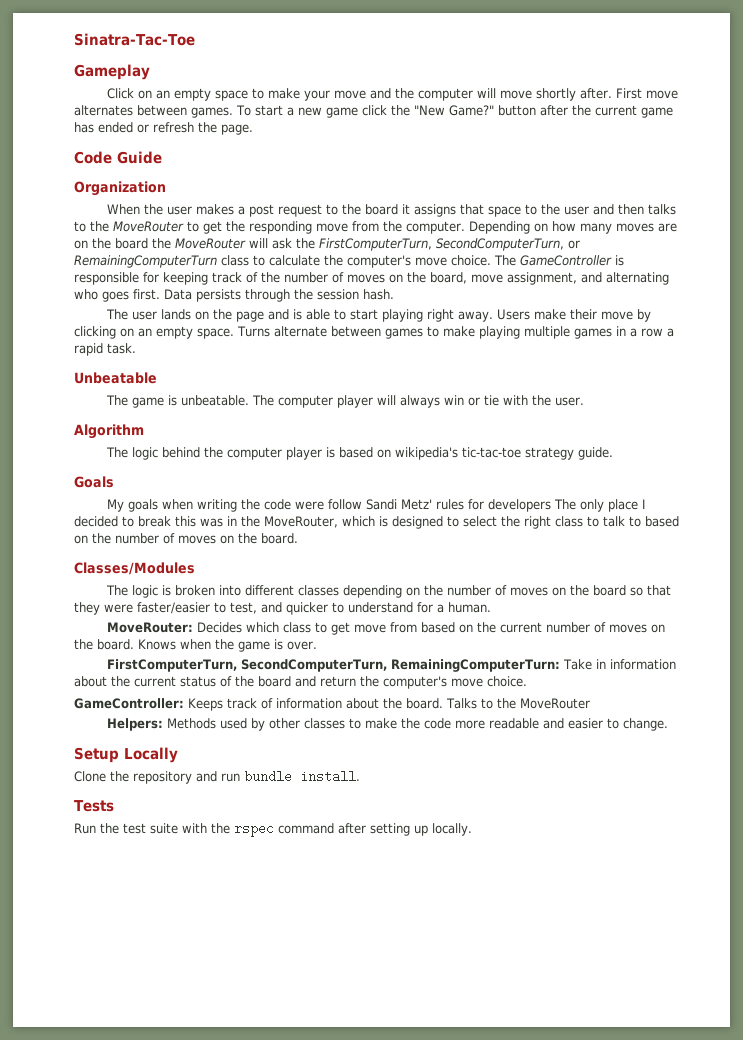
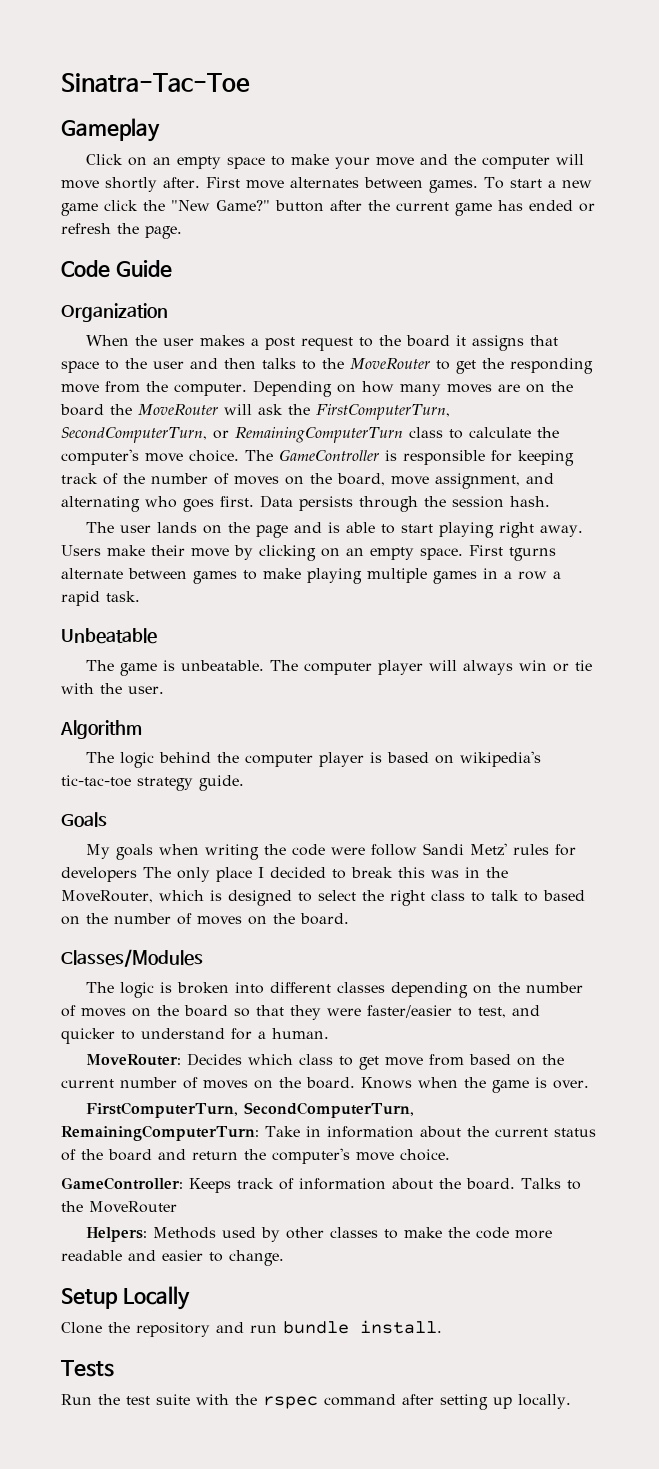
[237,326,270,337] Turns -> [469,545,556,561] First tgurns

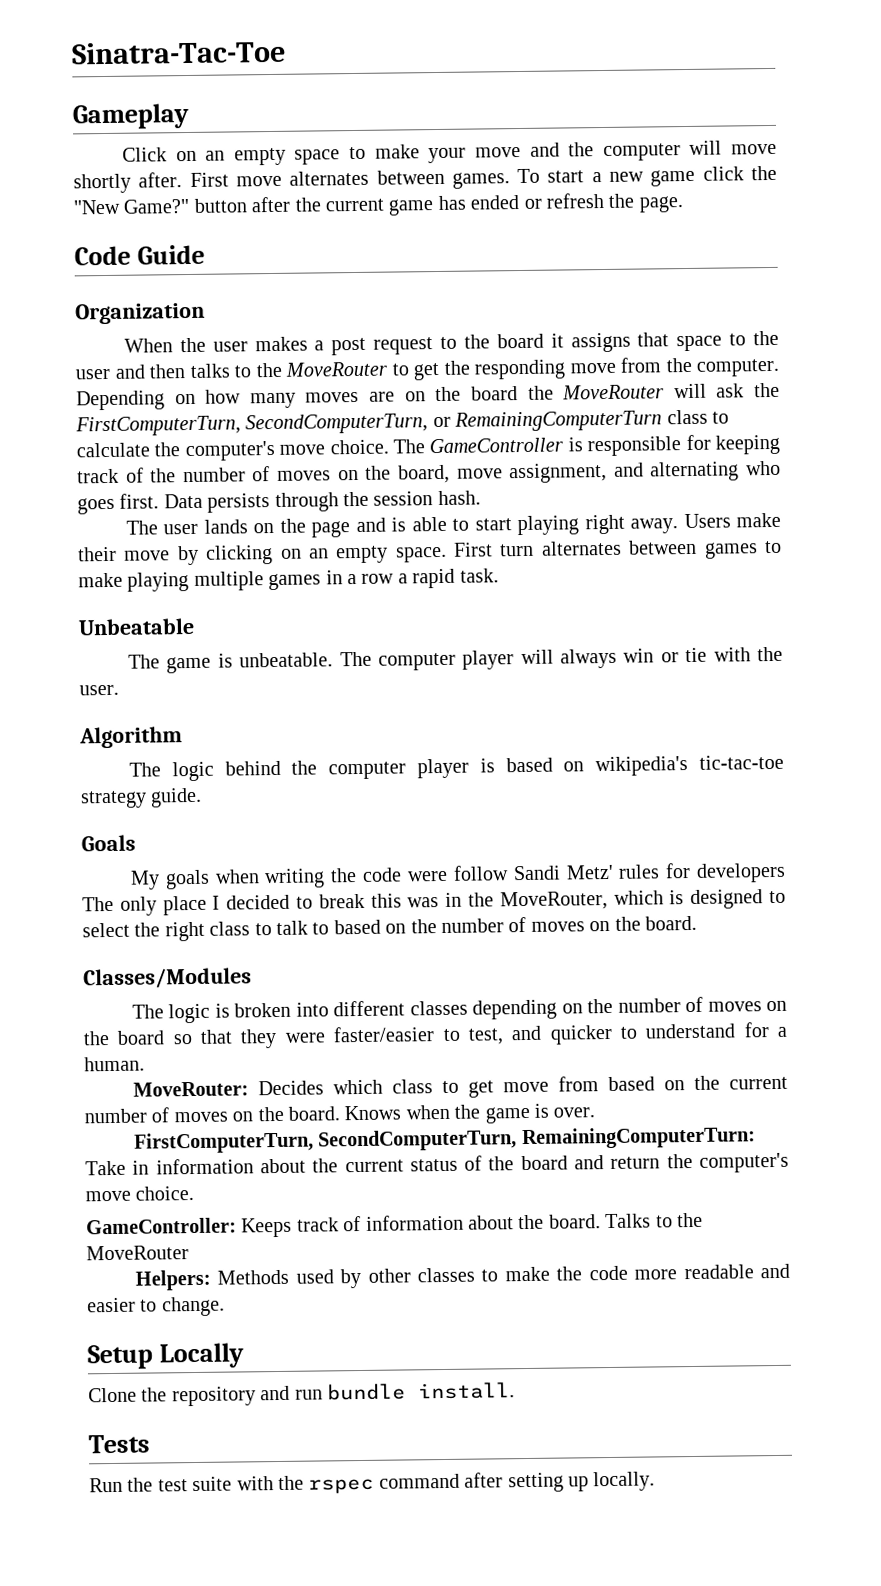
[509,547,556,561] [61,568,123,579] tgurns alternate -> [500,540,622,557] turn alternates

